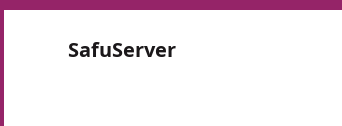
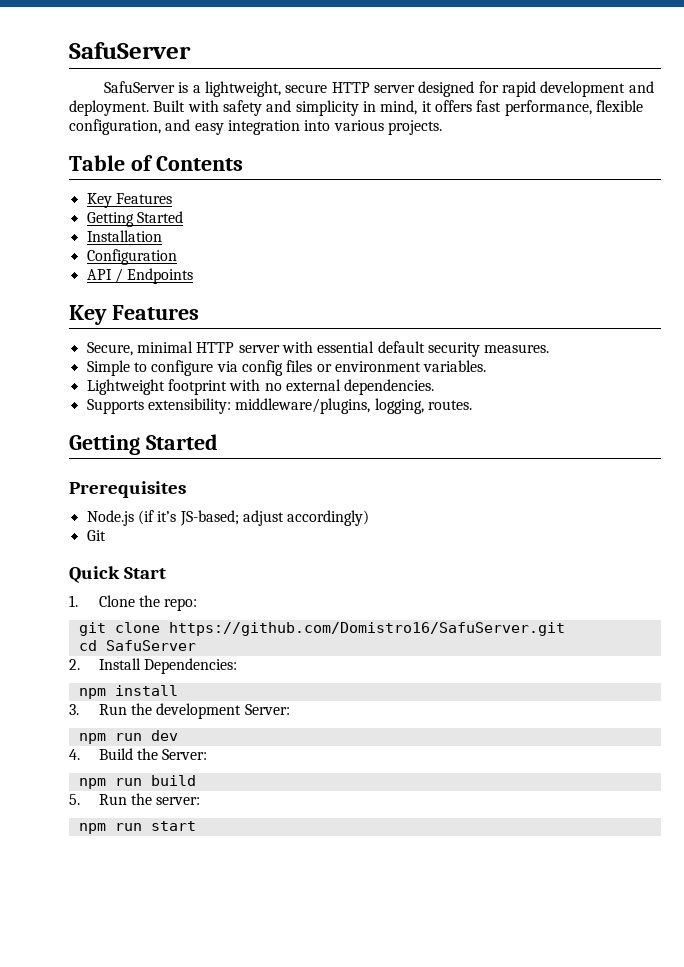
[68,42,176,57] SafuServer -> [69,42,191,59] [104,81,654,97] [69,100,643,116] [69,119,442,135] [69,155,243,171] [86,193,172,208] [86,211,183,227] [86,230,162,242] [86,249,177,265] [86,268,194,284] [69,305,199,325] [86,341,550,357] [86,360,487,376] [86,379,435,395] [86,398,472,414] [69,434,218,455] [69,481,186,498] [86,510,370,526] [86,530,106,541] [69,566,166,583] [69,595,198,611] [78,622,565,636] [78,640,196,651] [69,658,238,674] [78,685,178,699] [69,703,290,719] [78,730,178,744] [69,748,208,760] [78,775,196,789] [69,793,201,805] [78,821,196,834] SafuServer // SafuServer is a lightweight, secure HTTP server designed for rapid development and deployment. Built with safety and simplicity in mind, it offers fast performance, flexible configuration, and easy integration into various projects. // Table of Contents // Key Features // Getting Started // Installation // Configuration // API / Endpoints // Key Features // Secure, minimal HTTP server with essential default security measures. // Simple to configure via config files or environment variables. // Lightweight footprint with no external dependencies. // Supports extensibility: middleware/plugins, logging, routes. // Getting Started // Prerequisites // Node.js (if it’s JS-based; adjust accordingly) // Git // Quick Start // 1. Clone the repo: // git clone https://github.com/Domistro16/SafuServer.git // cd SafuServer // 2. Install Dependencies: // npm install // 3. Run the development Server: // npm run dev // 4. Build the Server: // npm run build // 5. Run the server: // npm run start

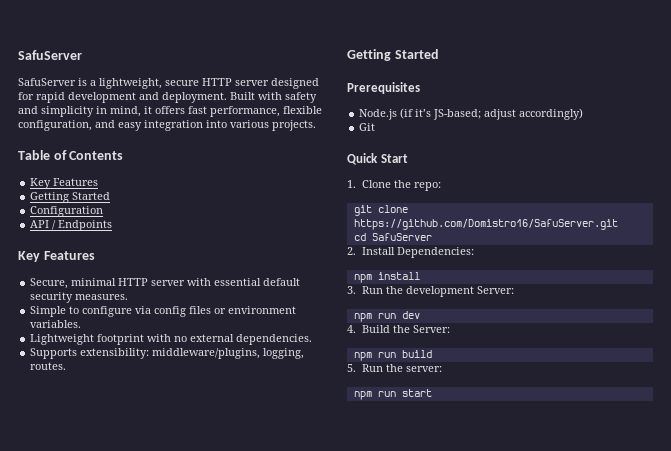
[86,230,162,242] // Installation -> (111, 196) none

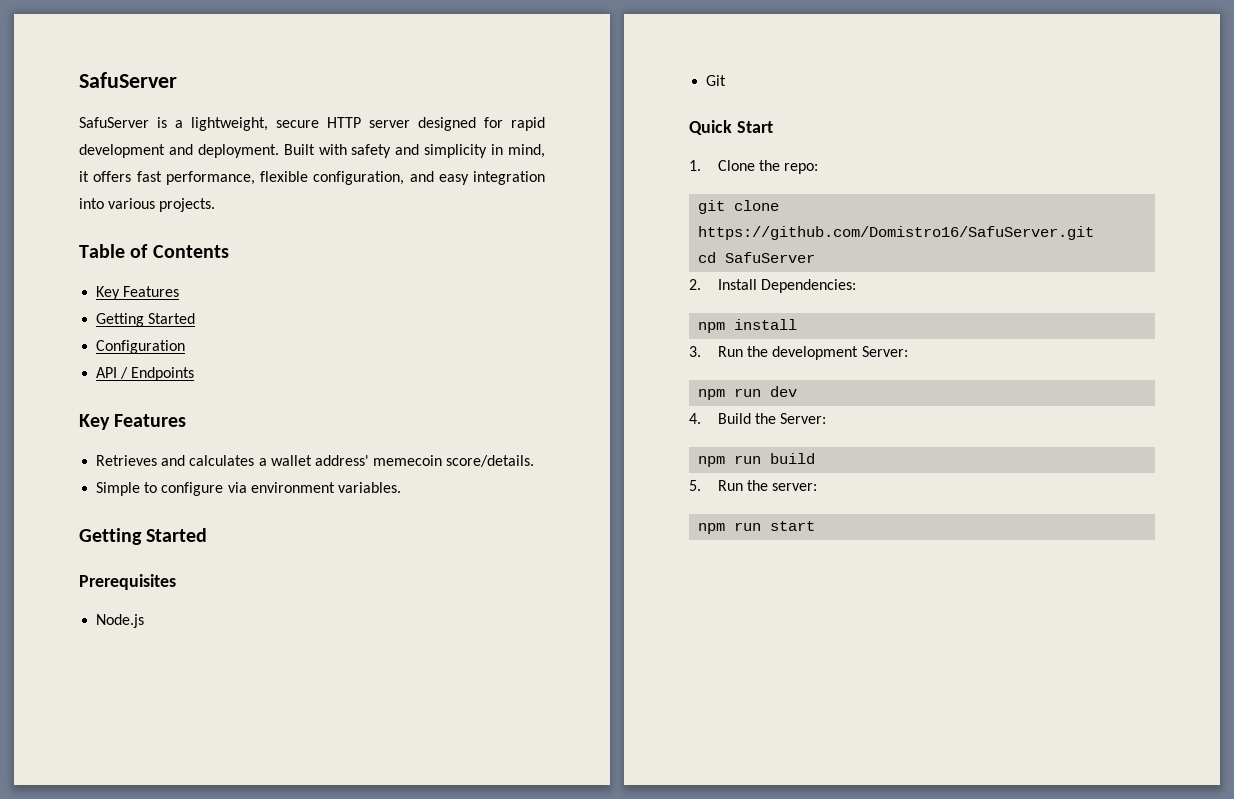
[30,278,301,289] [30,292,129,303] Secure, minimal HTTP server with essential default security measures. -> [96,455,535,467] Retrieves and calculates a wallet address' memecoin score/details.
[154,306,227,317] config files or -> (247, 487) none
[30,334,313,345] [30,348,305,359] [30,362,67,370] // Lightweight footprint with no external dependencies. // Supports extensibility: middleware/plugins, logging, routes. -> (401, 487) none
[400,108,584,120] (if it’s JS-based; adjust accordingly) -> (145, 621) none

